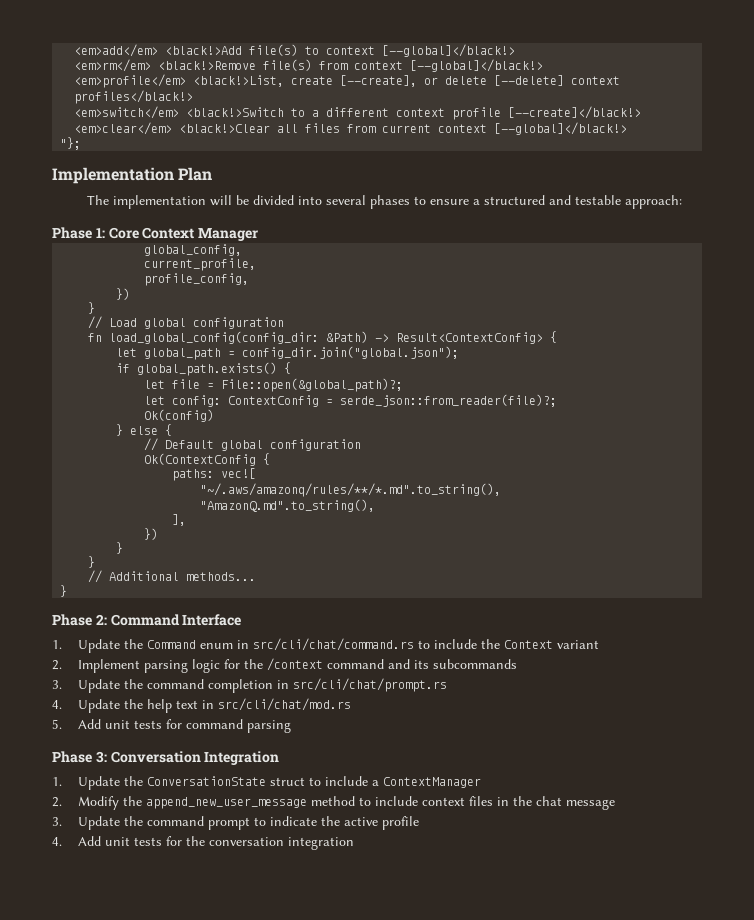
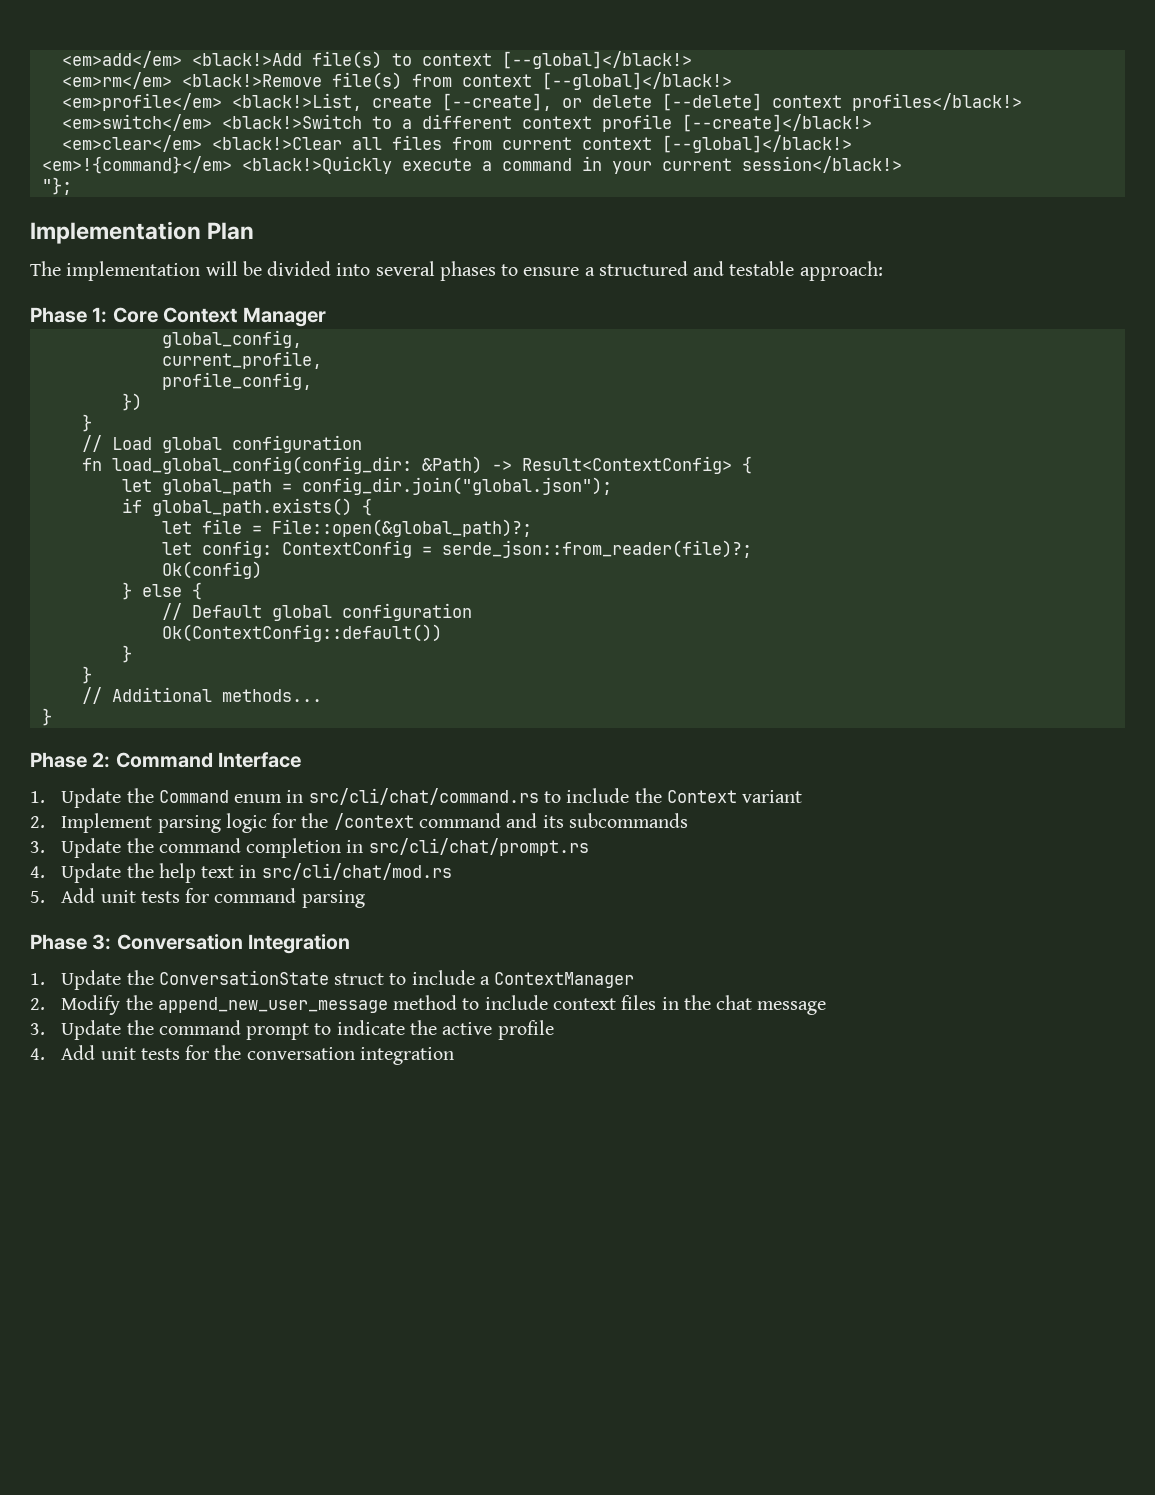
(628, 128) none -> [41,156,902,174] // <em>!{command}</em> <black!>Quickly execute a command in your current session</black!>
[144,453,271,466] [172,468,257,481] [200,483,502,497] [200,499,376,512] [172,514,187,526] [144,528,159,540] Ok(ContextConfig { // paths: vec![ // "~/.aws/amazonq/rules/**/*.md".to_string(), // "AmazonQ.md".to_string(), // ], // }) -> [161,624,442,642] Ok(ContextConfig::default())

